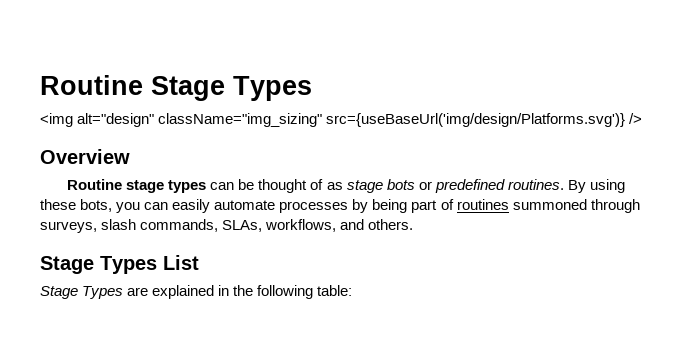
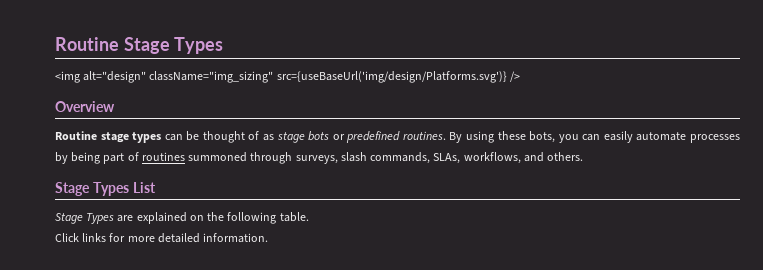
[218,285,230,296] in -> [189,215,204,221] on
[317,285,353,296] table: -> [279,212,309,222] [55,233,269,243] table. // Click links for more detailed information.

